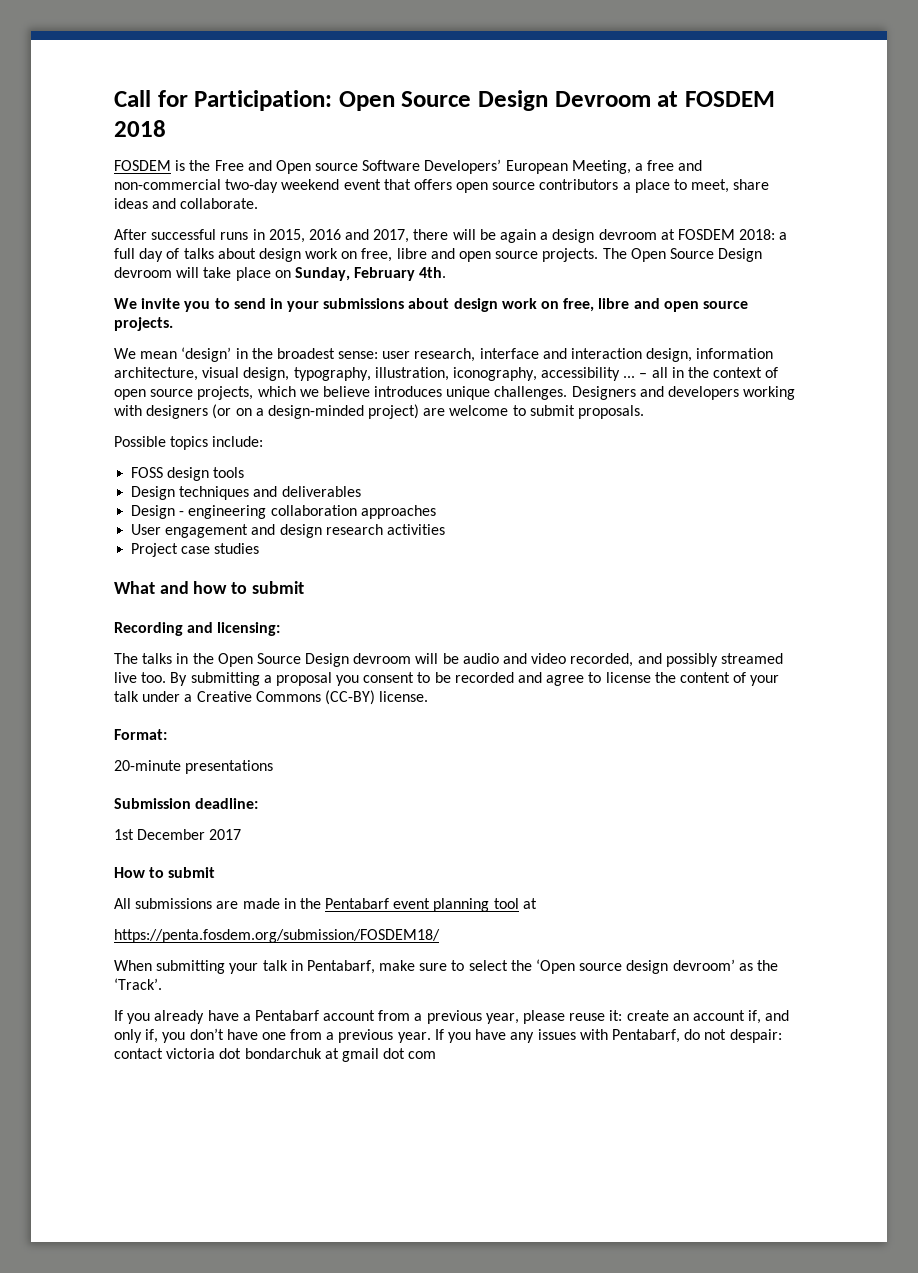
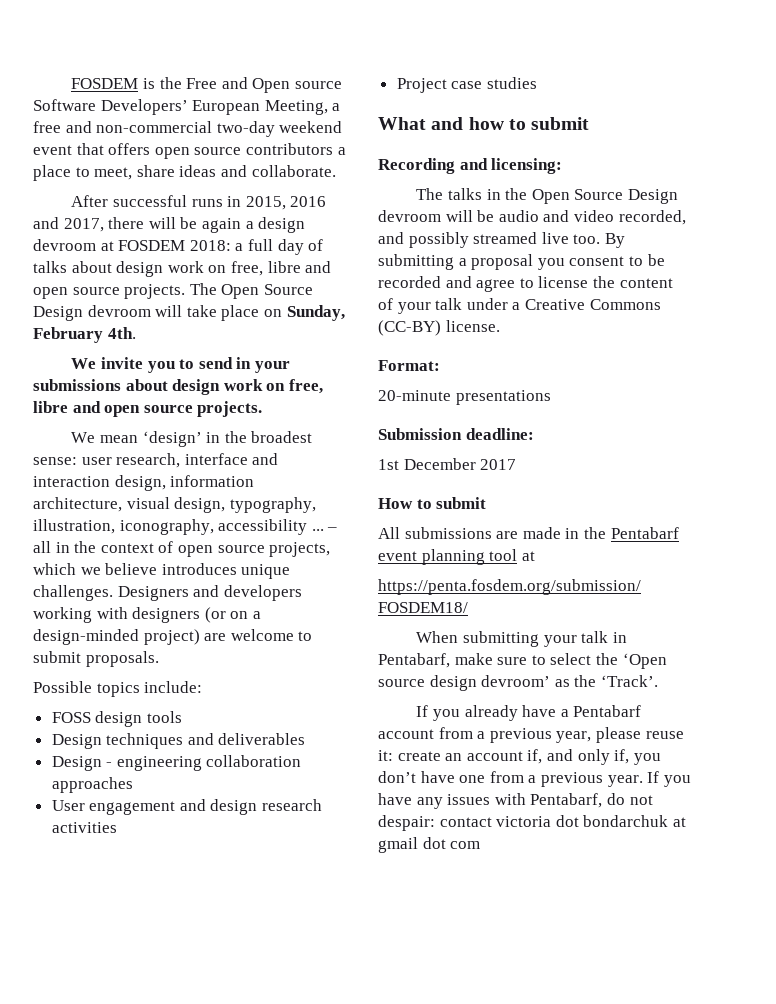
[114,90,775,111] [114,120,166,137] Call for Participation: Open Source Design Devroom at FOSDEM 2018 // -> (71, 83) none

